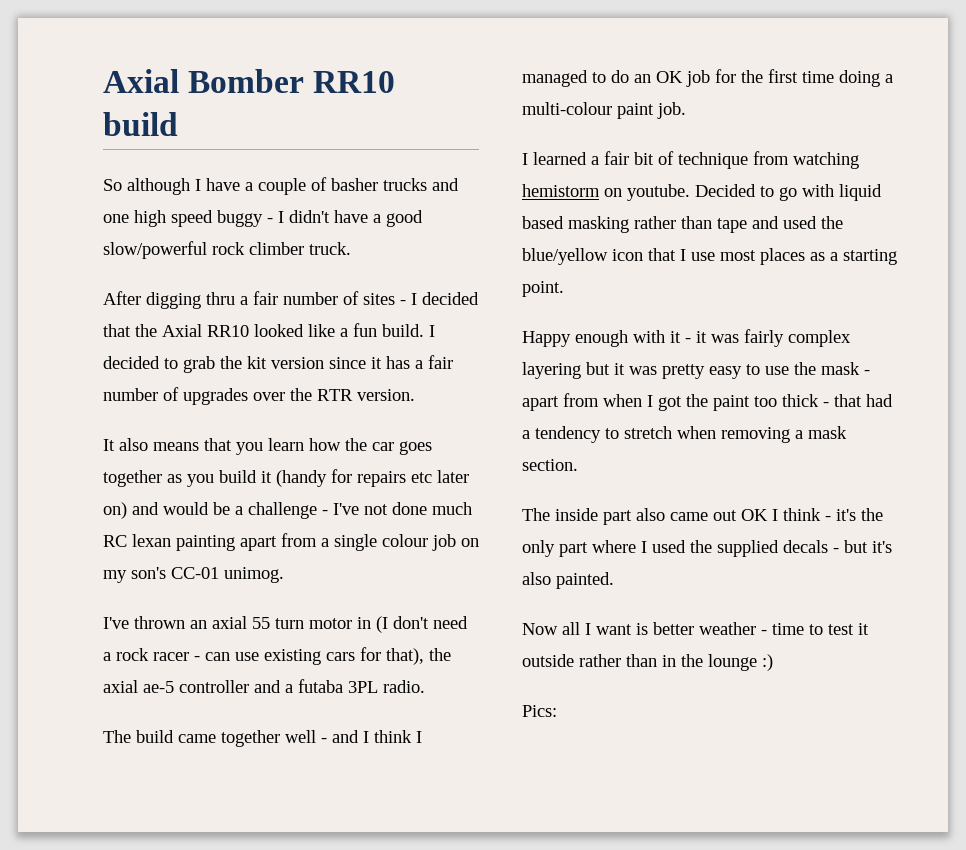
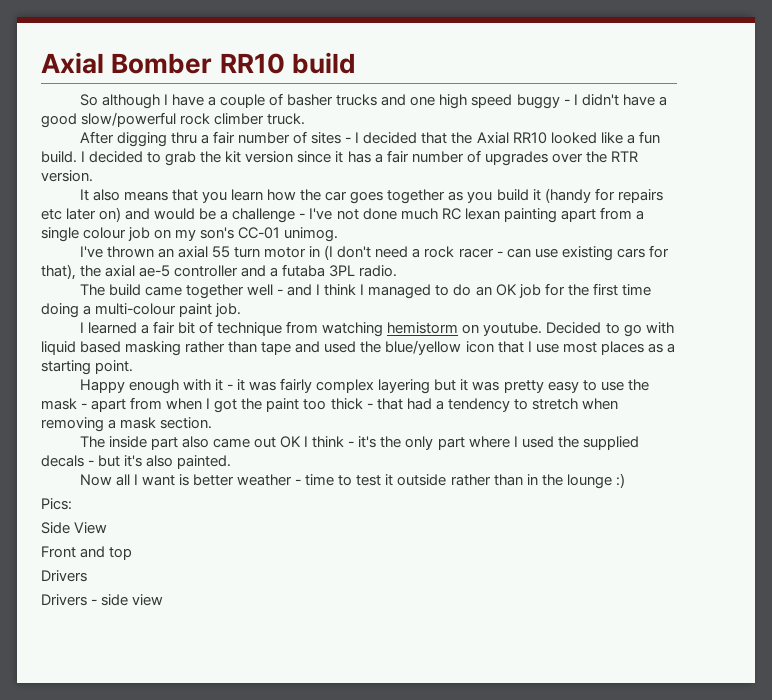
(557, 711) none -> [41,522,108,534] [41,546,133,560] [41,570,87,582] [41,594,164,606] // Side View // Front and top // Drivers // Drivers - side view

